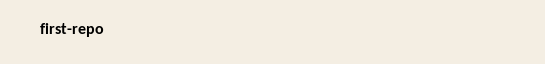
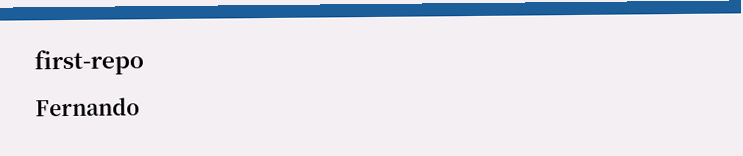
(104, 30) none -> [35,97,140,117] // Fernando

